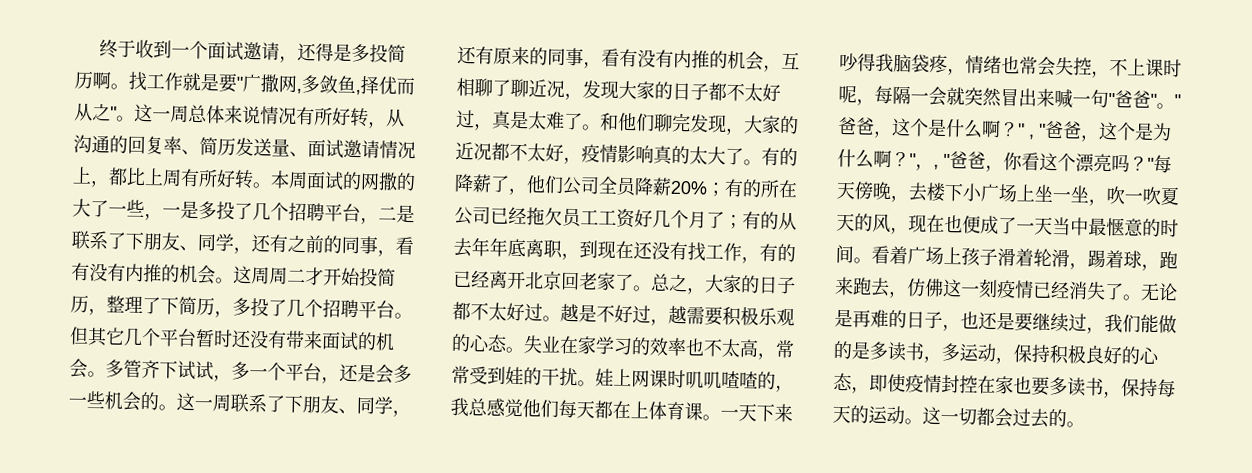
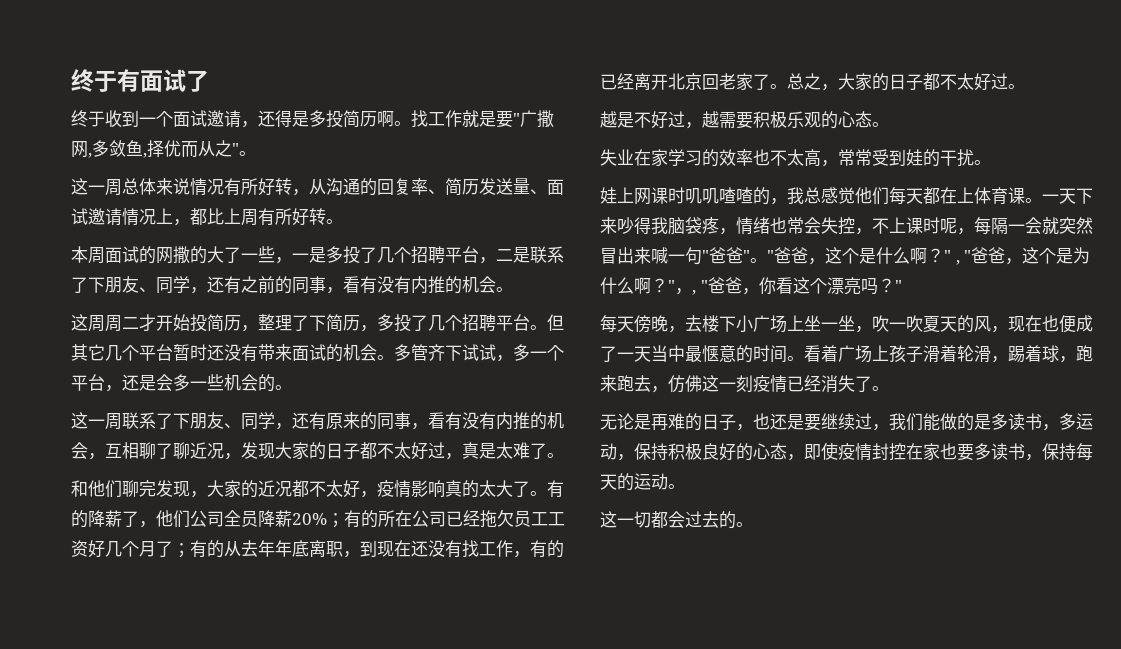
[98,39,136,59] 终于 -> [71,69,209,92] [71,110,105,127] 终于有面试了 // 终于
(135, 118) none -> (256, 153) //
(271, 185) none -> (343, 221) //
(234, 280) none -> (513, 289) //
(177, 407) none -> (292, 387) //
(601, 127) none -> (564, 455) //
(561, 318) none -> (1025, 86) //
(524, 350) none -> (889, 124) //
(596, 383) none -> (991, 162) //
(1154, 164) none -> (902, 286) //
(1142, 297) none -> (889, 388) //
(923, 421) none -> (685, 486) //

